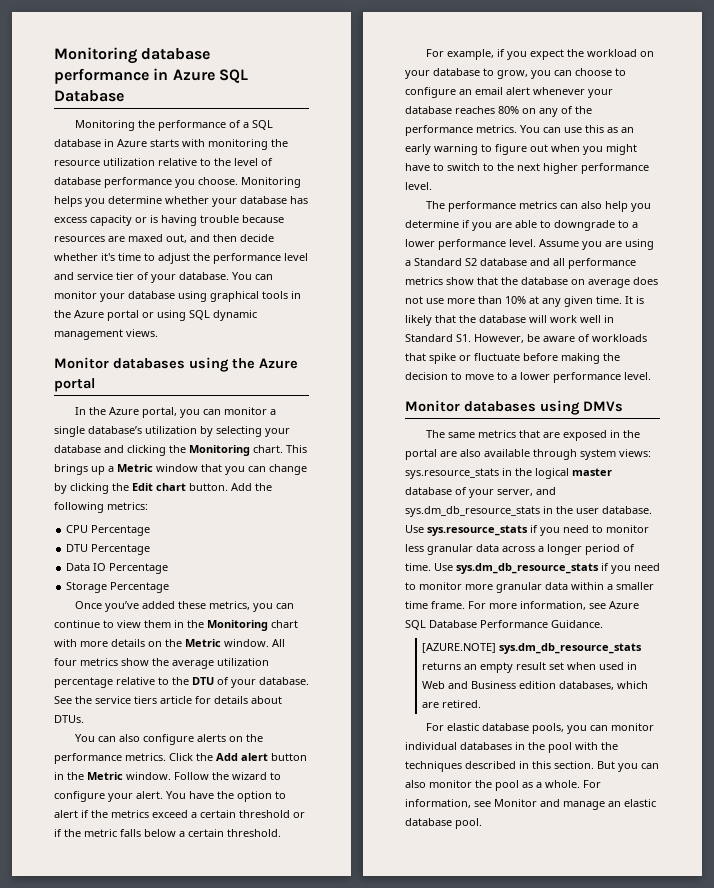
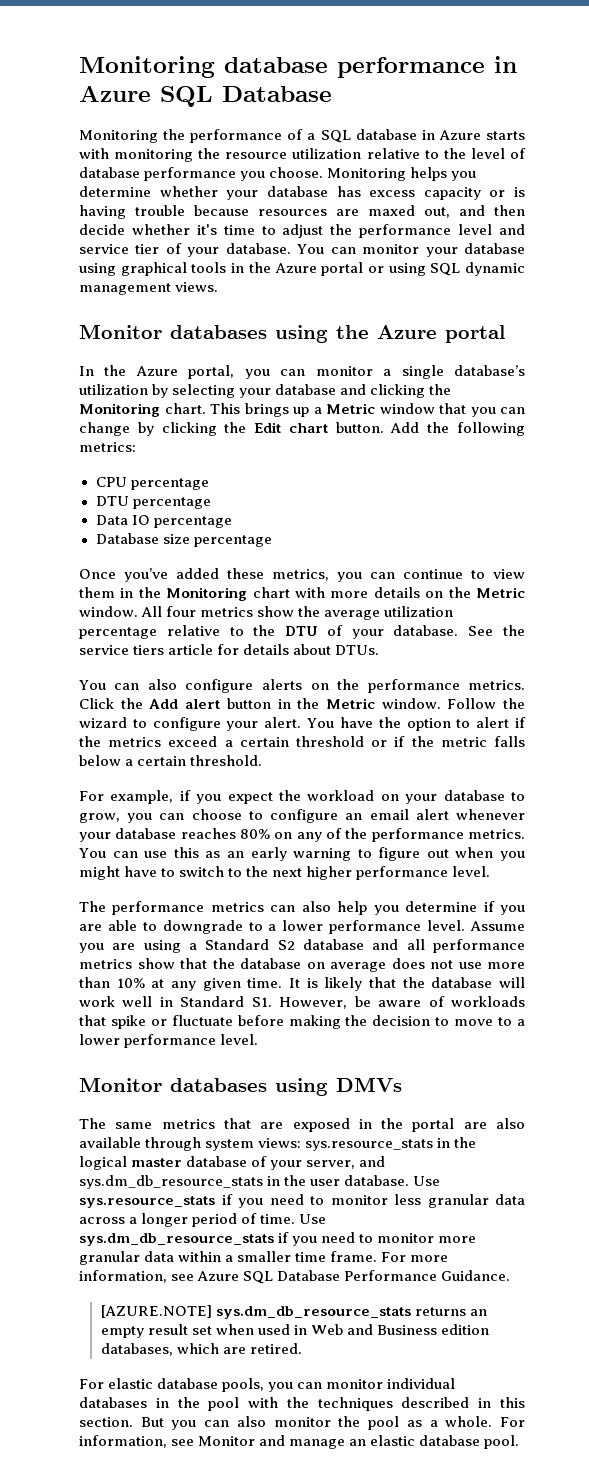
[91,525,151,536] [66,544,151,555] Percentage // DTU Percentage -> [130,478,209,490] [95,496,211,509] percentage // DTU percentage
[109,563,169,574] [66,582,170,593] Percentage // Storage Percentage -> [153,516,232,528] [95,533,272,547] percentage // Database size percentage

